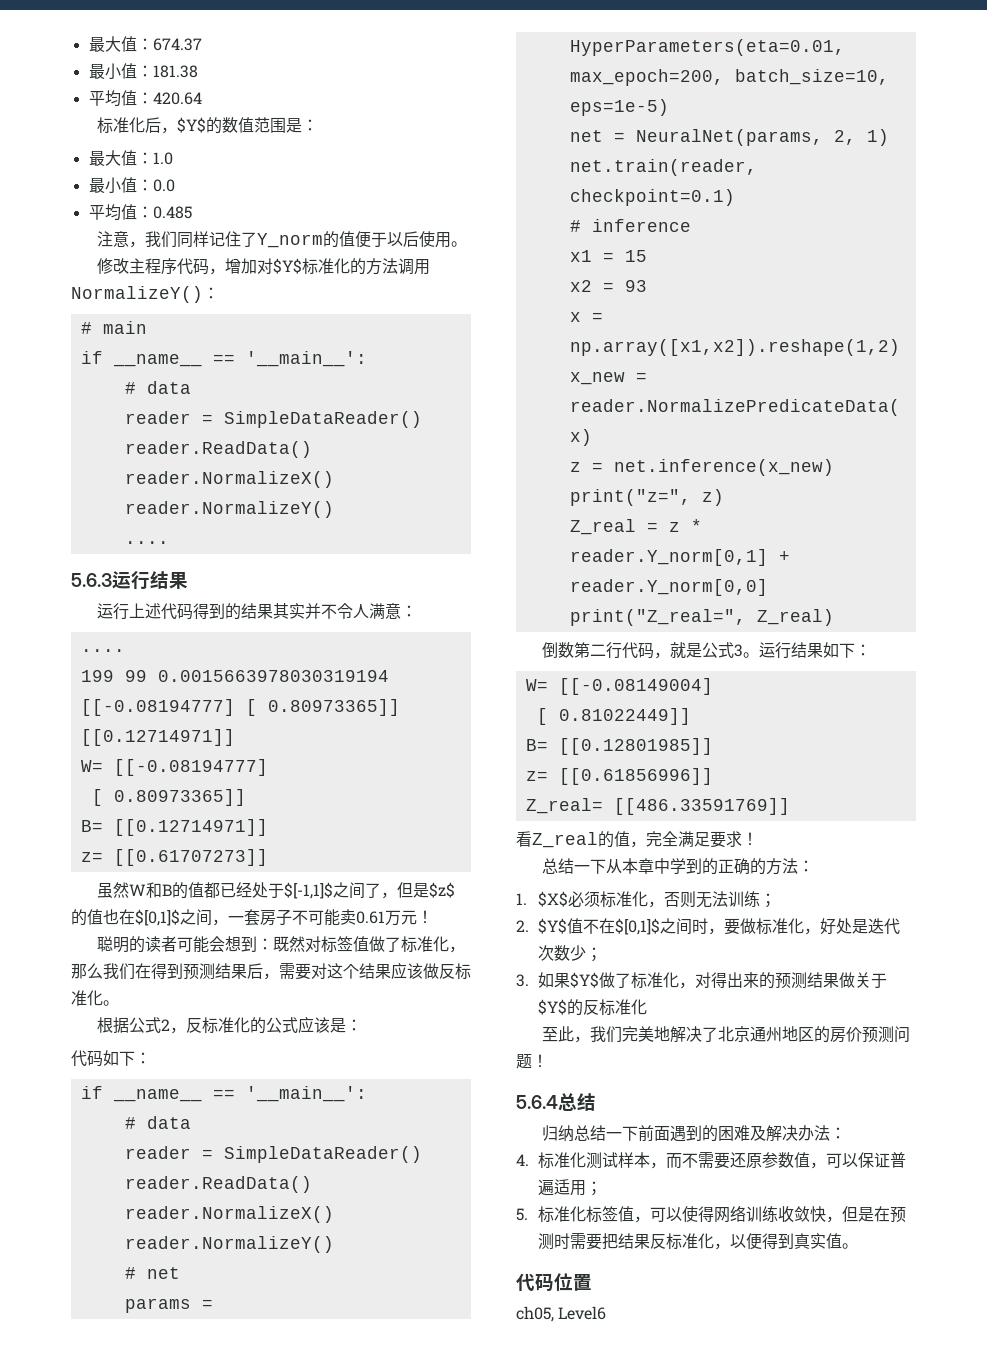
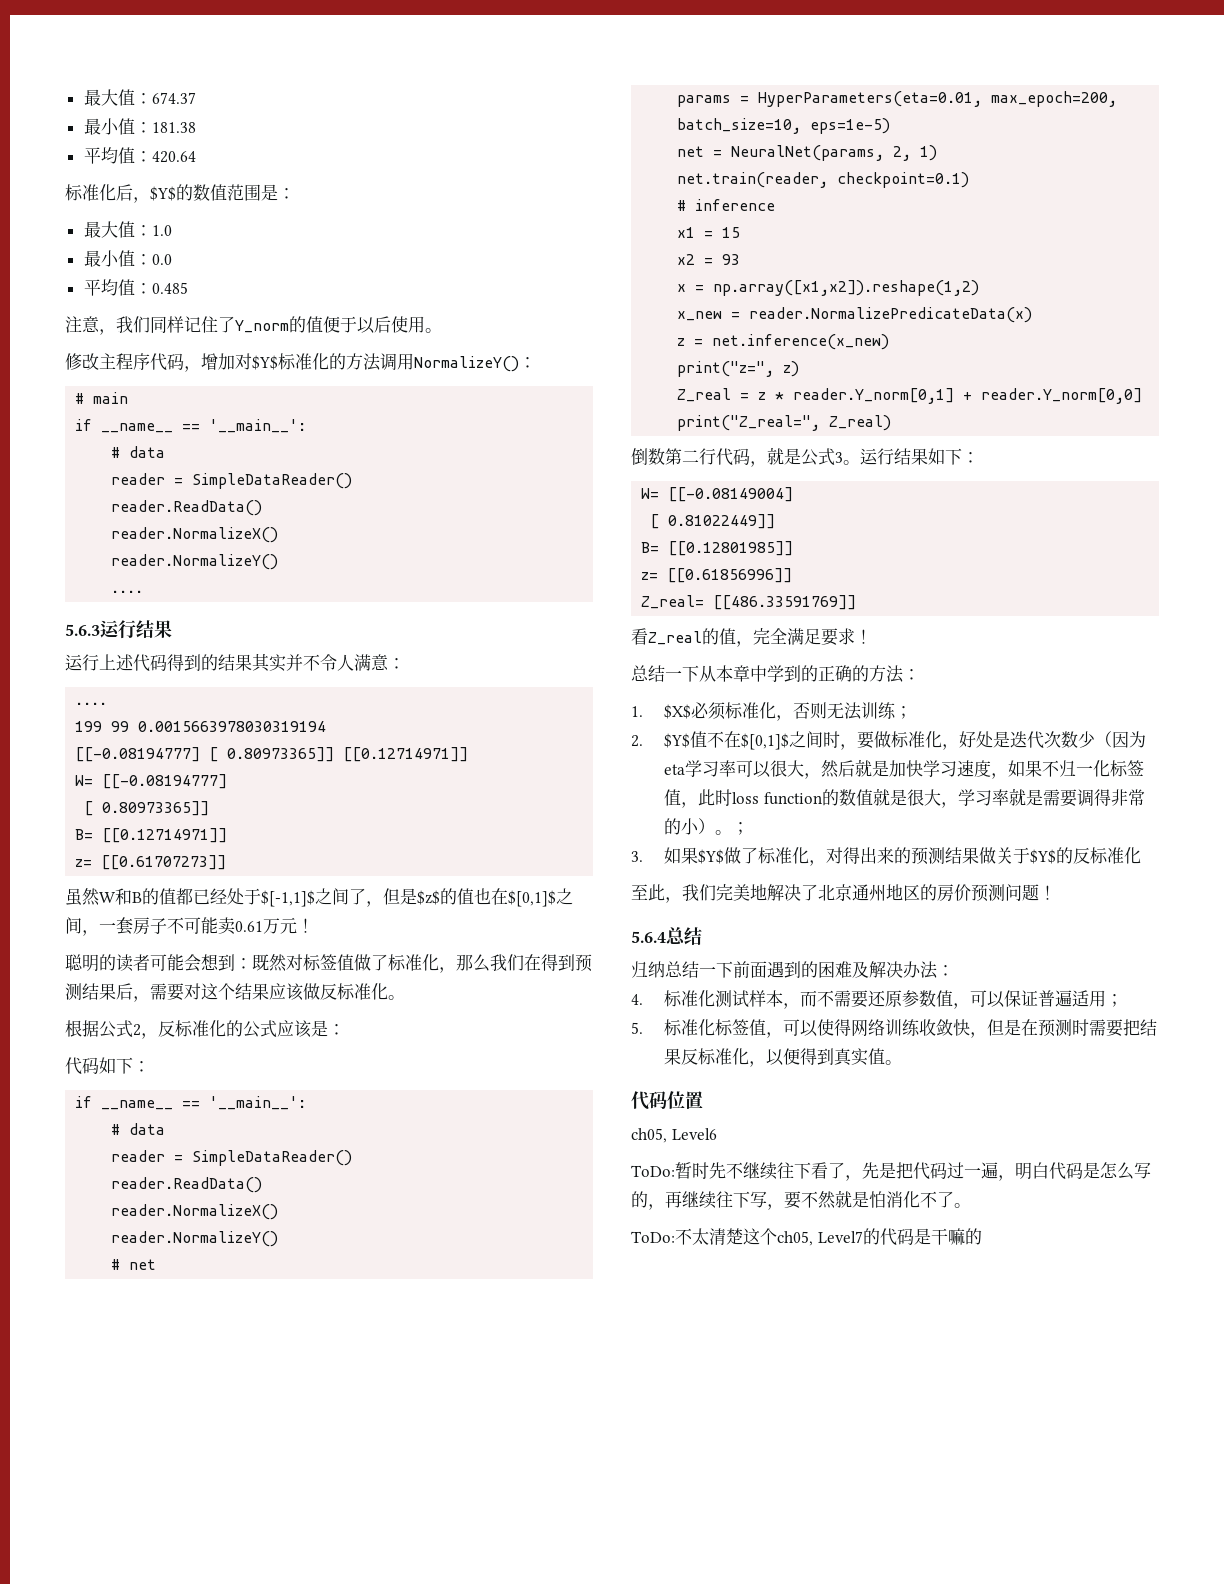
(587, 953) none -> [1095,731,1147,748] [664,759,1145,779] [664,788,1145,808] [664,818,733,835] （因为eta学习率可以很大，然后就是加快学习速度，如果不归一化标签值，此时loss function的数值就是很大，学习率就是需要调得非常的小）。
(607, 1313) none -> [631,1162,1151,1181] [631,1190,971,1210] [631,1228,982,1246] // ToDo:暂时先不继续往下看了，先是把代码过一遍，明白代码是怎么写的，再继续往下写，要不然就是怕消化不了。 // ToDo:不太清楚这个ch05, Level7的代码是干嘛的

